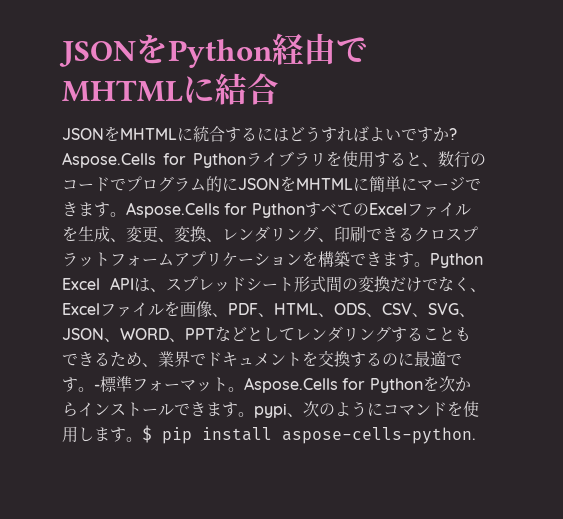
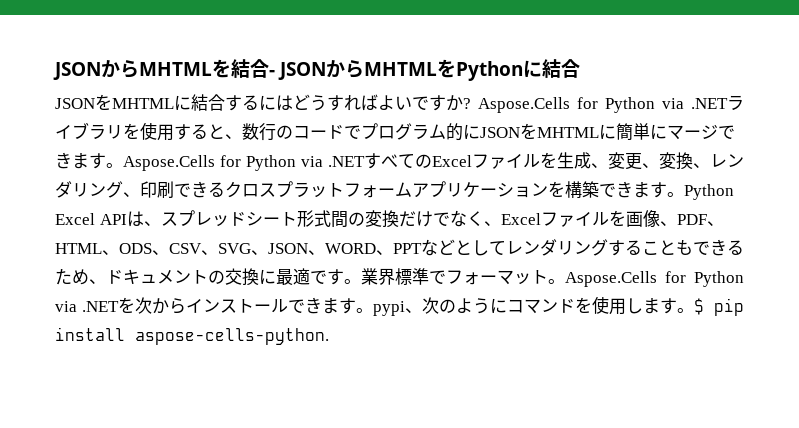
[59,33,368,68] [62,80,183,102] JSONをPython経由でMHTML -> [53,59,524,81] JSONからMHTMLを結合- JSONからMHTMLをPython
[193,126,209,142] 統 -> [191,94,208,111] 結
(246, 160) none -> [662,98,728,109] via .NET
(305, 210) none -> [301,156,365,167] via .NET
[158,351,206,367] 業界で -> (106, 281) none
[302,350,398,367] を交換するの -> [208,268,259,286] の交換
[94,376,132,392] -標準 -> [361,268,446,285] 業界標準で
(423, 385) none -> [55,301,119,312] via .NET

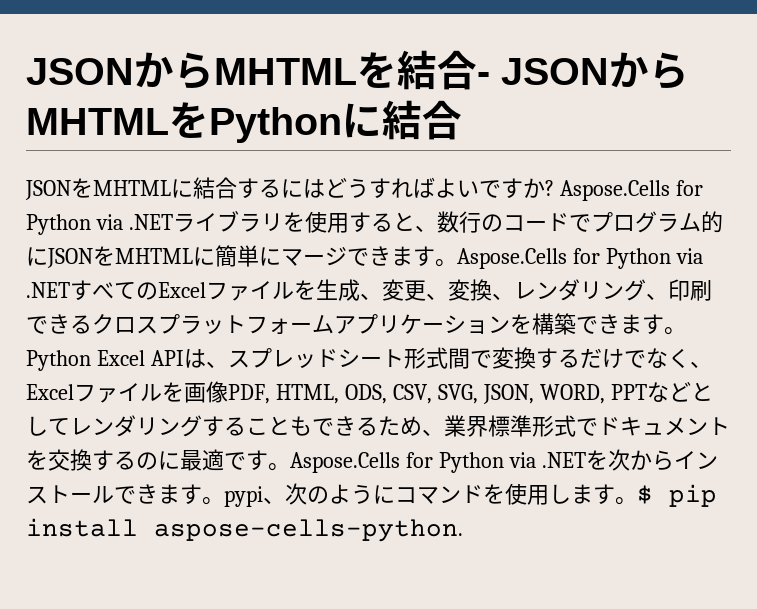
[347,210,399,228] の変換 -> [469,347,580,369] で変換する
[659,214,724,226] [55,243,393,255] 、PDF、HTML、ODS、CSV、SVG、JSON、WORD、 -> [228,384,605,404] PDF, HTML, ODS, CSV, SVG, JSON, WORD,
[106,268,548,286] ドキュメントの交換に最適です。業界標準でフォーマット -> [444,415,730,437] [26,449,268,471] 業界標準形式でドキュメントを交換するのに最適です

